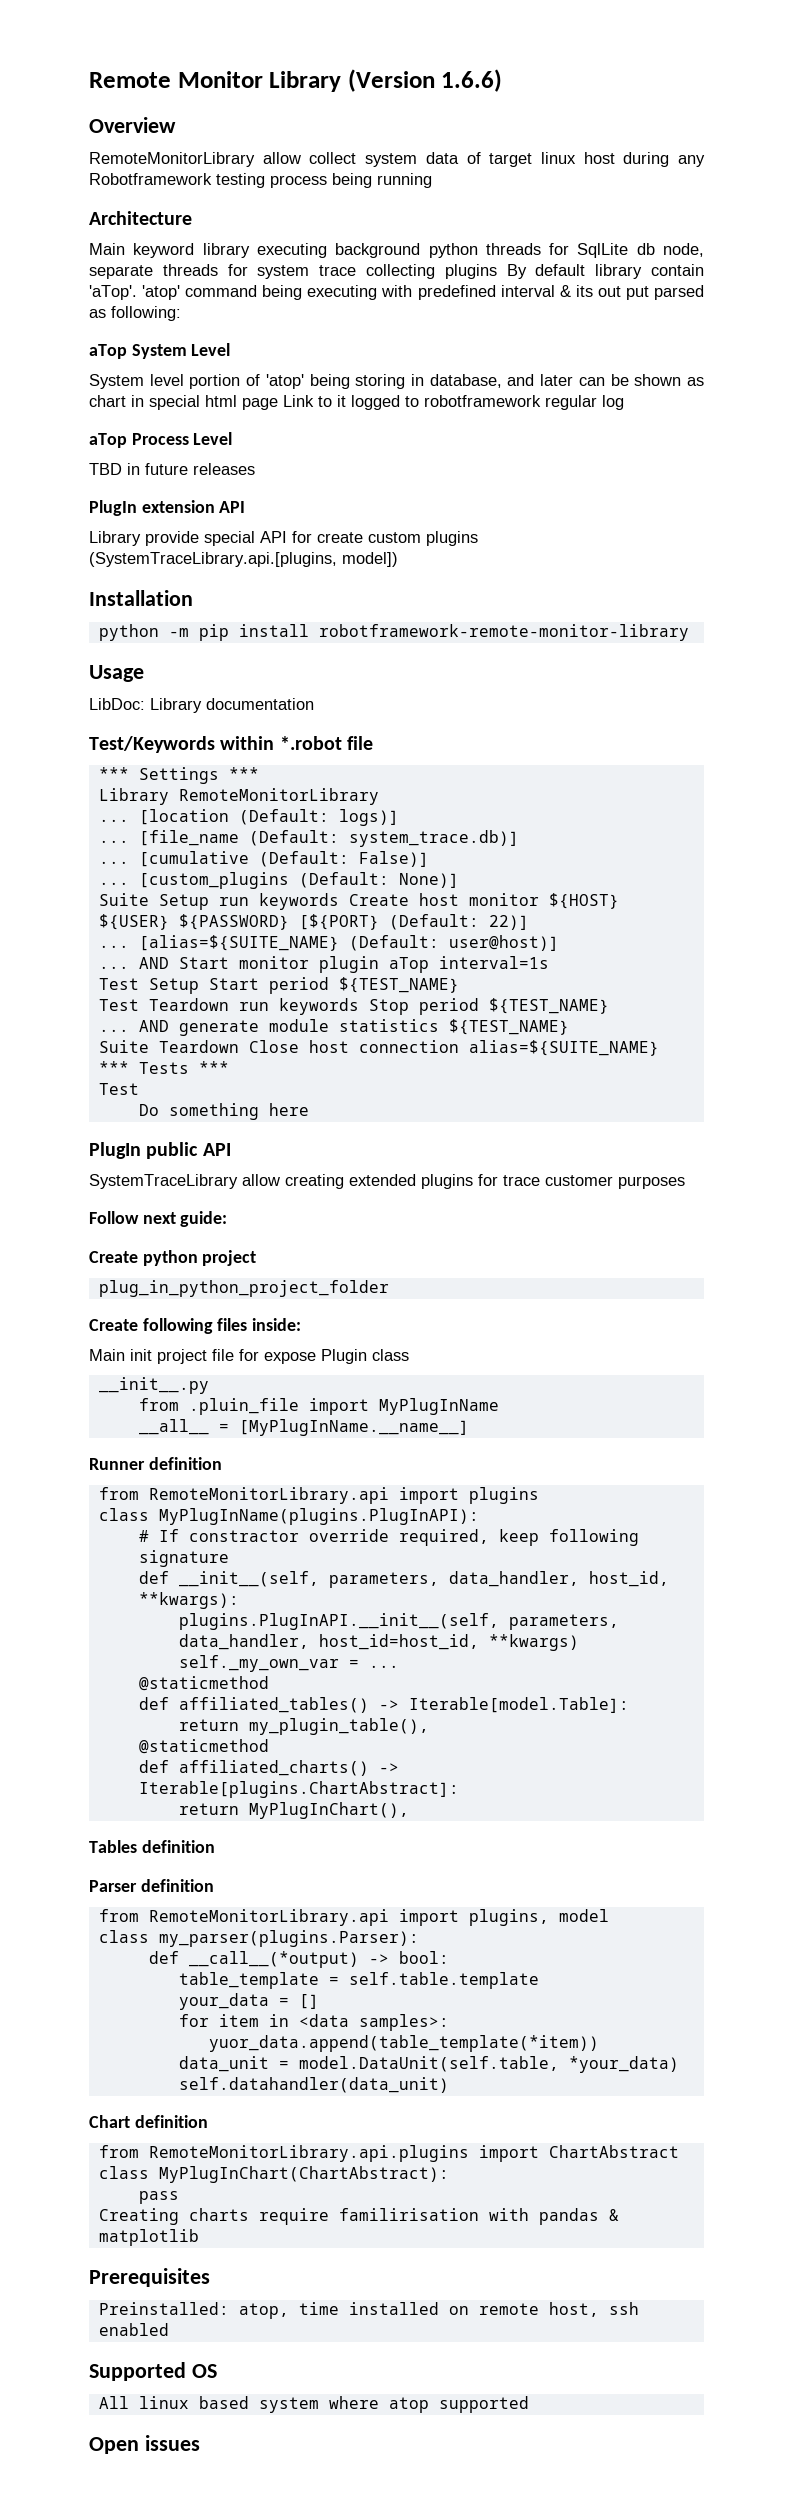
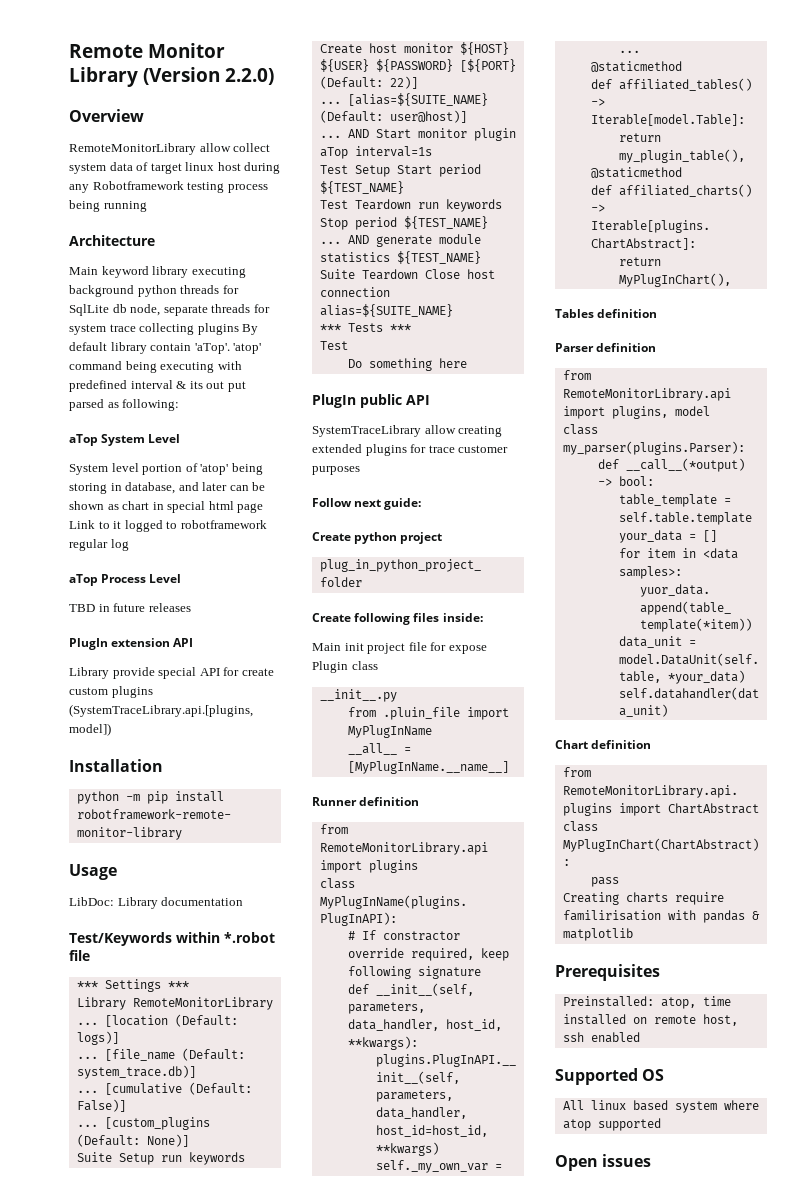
[441,69,503,92] 1.6.6) -> [225,68,274,85] 2.2.0)

